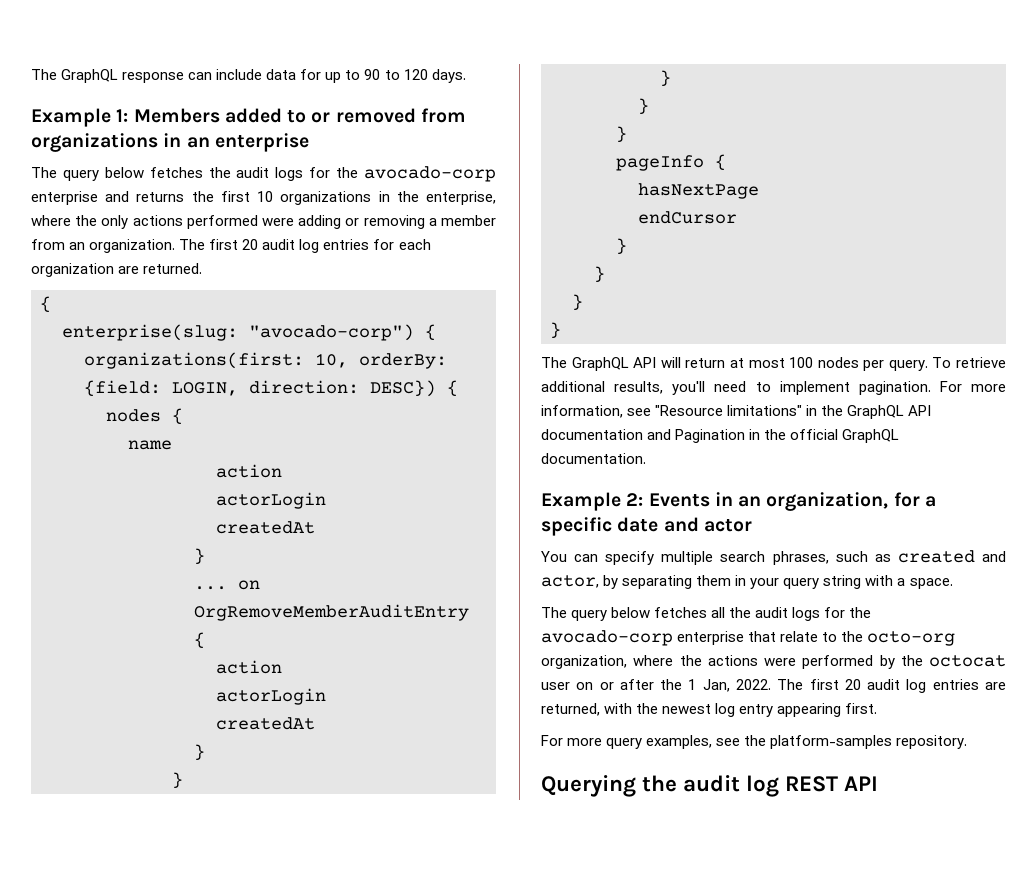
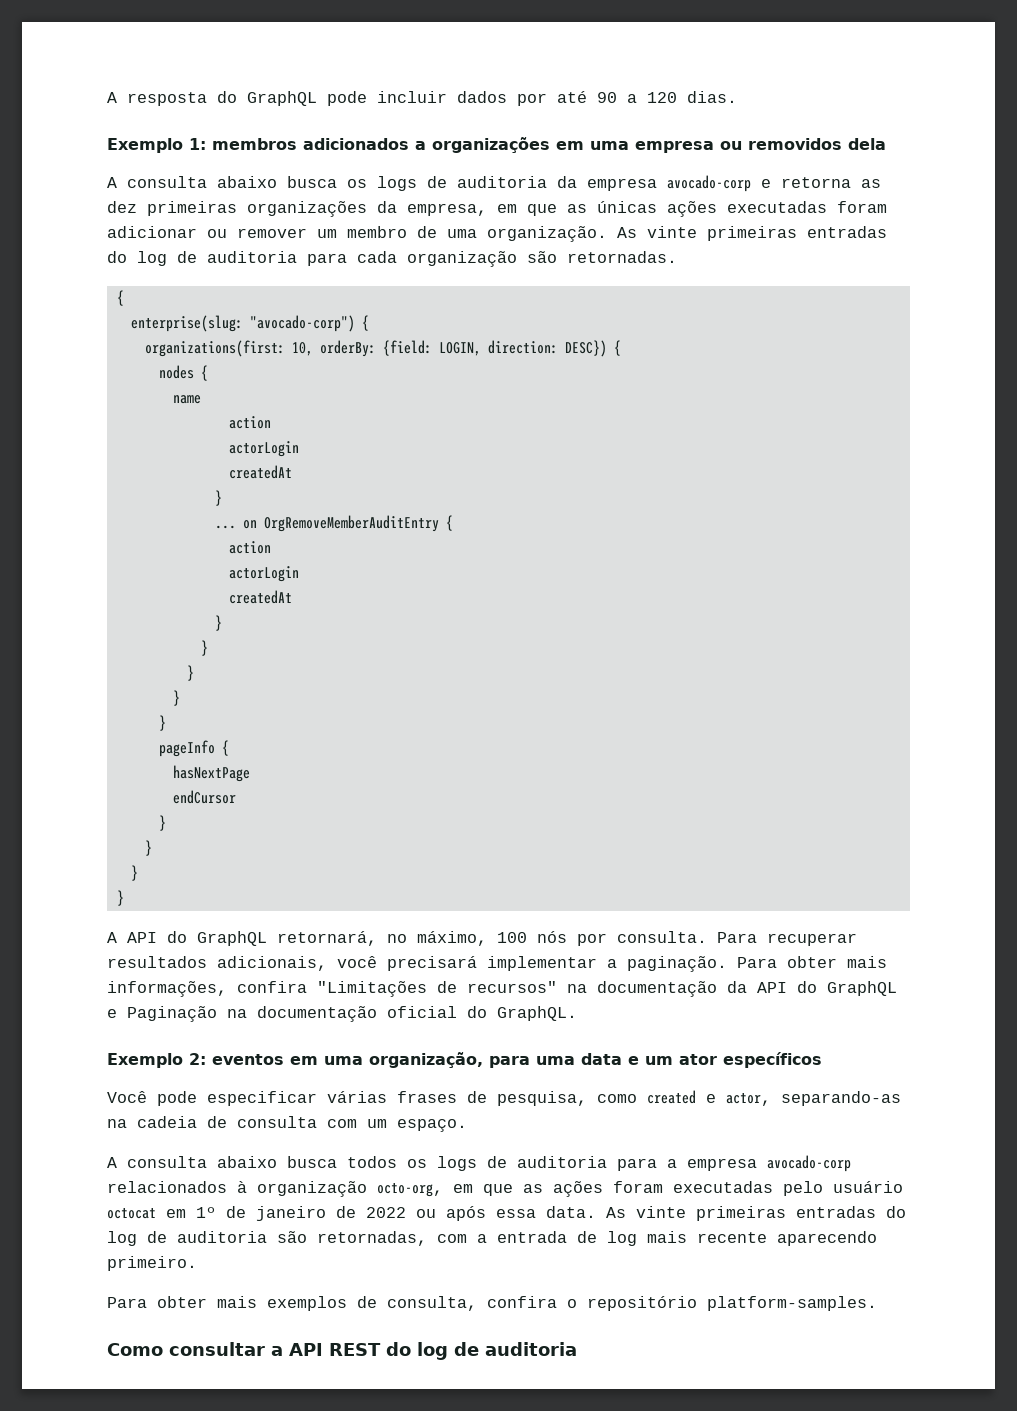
[31,69,466,83] [31,108,466,127] [31,133,309,152] [31,166,497,182] [31,191,497,205] [31,215,496,229] [31,239,431,253] [31,263,203,277] The GraphQL response can include data for up to 90 to 120 days. // Example 1: Members added to or removed from organizations in an enterprise // The query below fetches the audit logs for the avocado-corp enterprise and returns the first 10 organizations in the enterprise, where the only actions performed were adding or removing a member from an organization. The first 20 audit log entries for each organization are returned. -> [107,91,737,106] [107,137,886,153] [107,175,881,192] [107,201,887,217] [107,226,887,242] [107,251,677,267] A resposta do GraphQL pode incluir dados por até 90 a 120 dias. // Exemplo 1: membros adicionados a organizações em uma empresa ou removidos dela // A consulta abaixo busca os logs de auditoria da empresa avocado-corp e retorna as dez primeiras organizações da empresa, em que as únicas ações executadas foram adicionar ou remover um membro de uma organização. As vinte primeiras entradas do log de auditoria para cada organização são retornadas.
[541,357,1006,371] [541,381,1006,395] [541,405,932,419] [541,429,900,443] [541,453,646,464] [541,492,936,511] [541,517,752,536] [541,550,1006,565] [541,575,953,589] [541,607,872,621] [541,630,956,646] [541,655,1006,669] [541,679,1006,693] [541,703,878,717] [541,735,968,749] [541,775,879,797] The GraphQL API will return at most 100 nodes per query. To retrieve additional results, you'll need to implement pagination. For more information, see "Resource limitations" in the GraphQL API documentation and Pagination in the official GraphQL documentation. // Example 2: Events in an organization, for a specific date and actor // You can specify multiple search phrases, such as created and actor, by separating them in your query string with a space. // The query below fetches all the audit logs for the avocado-corp enterprise that relate to the octo-org organization, where the actions were performed by the octocat user on or after the 1 Jan, 2022. The first 20 audit log entries are returned, with the newest log entry appearing first. // For more query examples, see the platform-samples repository. // Querying the audit log REST API -> [107,931,857,946] [107,956,887,972] [107,981,897,997] [107,1006,577,1022] [107,1052,822,1068] [107,1090,901,1106] [107,1116,467,1132] [107,1155,851,1172] [107,1181,903,1197] [107,1206,906,1221] [107,1231,877,1246] [107,1256,197,1271] [107,1296,877,1311] [107,1342,577,1360] A API do GraphQL retornará, no máximo, 100 nós por consulta. Para recuperar resultados adicionais, você precisará implementar a paginação. Para obter mais informações, confira "Limitações de recursos" na documentação da API do GraphQL e Paginação na documentação oficial do GraphQL. // Exemplo 2: eventos em uma organização, para uma data e um ator específicos // Você pode especificar várias frases de pesquisa, como created e actor, separando-as na cadeia de consulta com um espaço. // A consulta abaixo busca todos os logs de auditoria para a empresa avocado-corp relacionados à organização octo-org, em que as ações foram executadas pelo usuário octocat em 1º de janeiro de 2022 ou após essa data. As vinte primeiras entradas do log de auditoria são retornadas, com a entrada de log mais recente aparecendo primeiro. // Para obter mais exemplos de consulta, confira o repositório platform-samples. // Como consultar a API REST do log de auditoria

